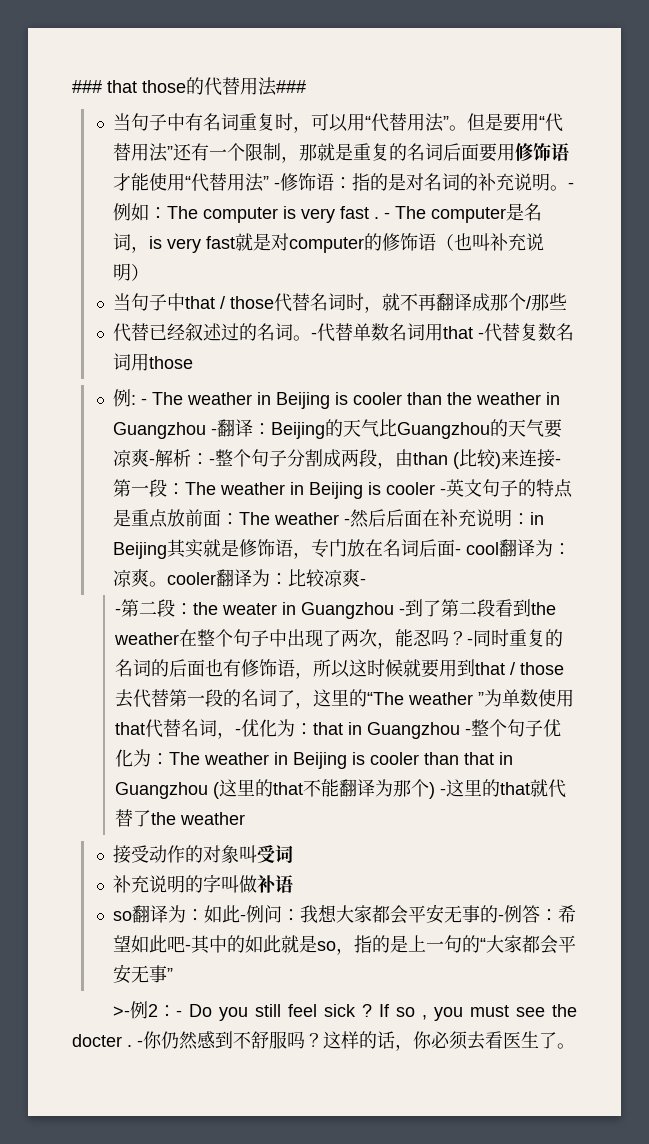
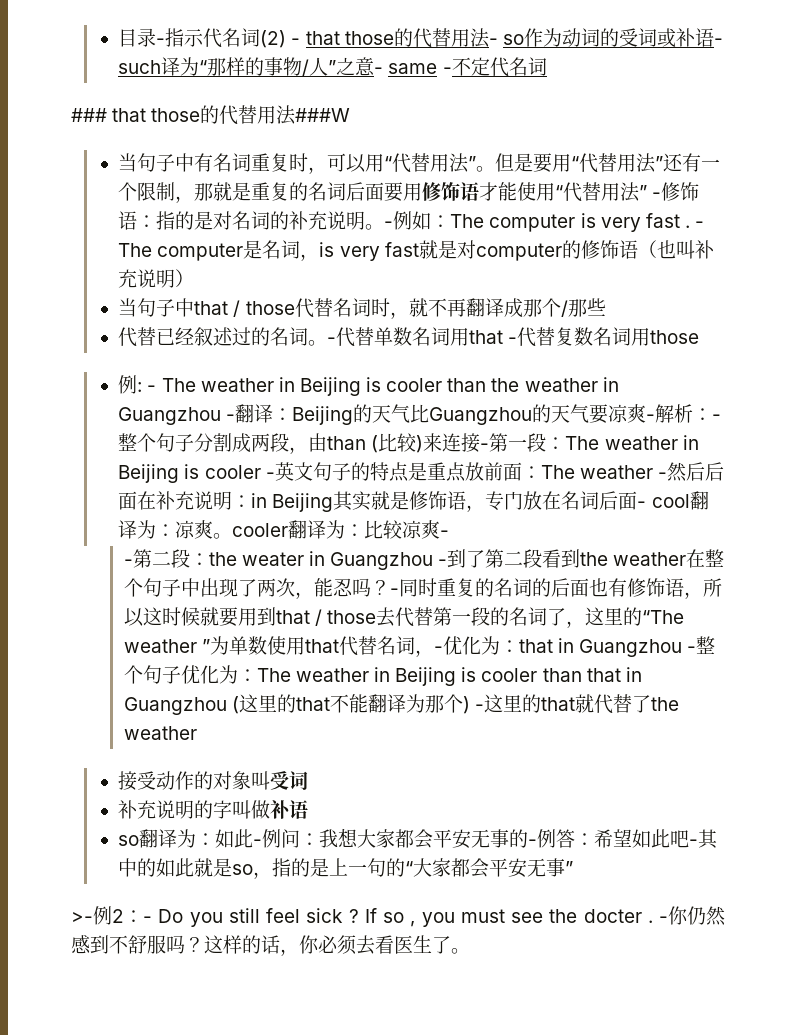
(72, 86) none -> [118,28,723,48] [118,57,547,77] 目录-指示代名词(2) - that those的代替用法- so作为动词的受词或补语- such译为“那样的事物/人”之意- same -不定代名词 //
[276,80,306,93] ### -> [295,108,351,122] ###W

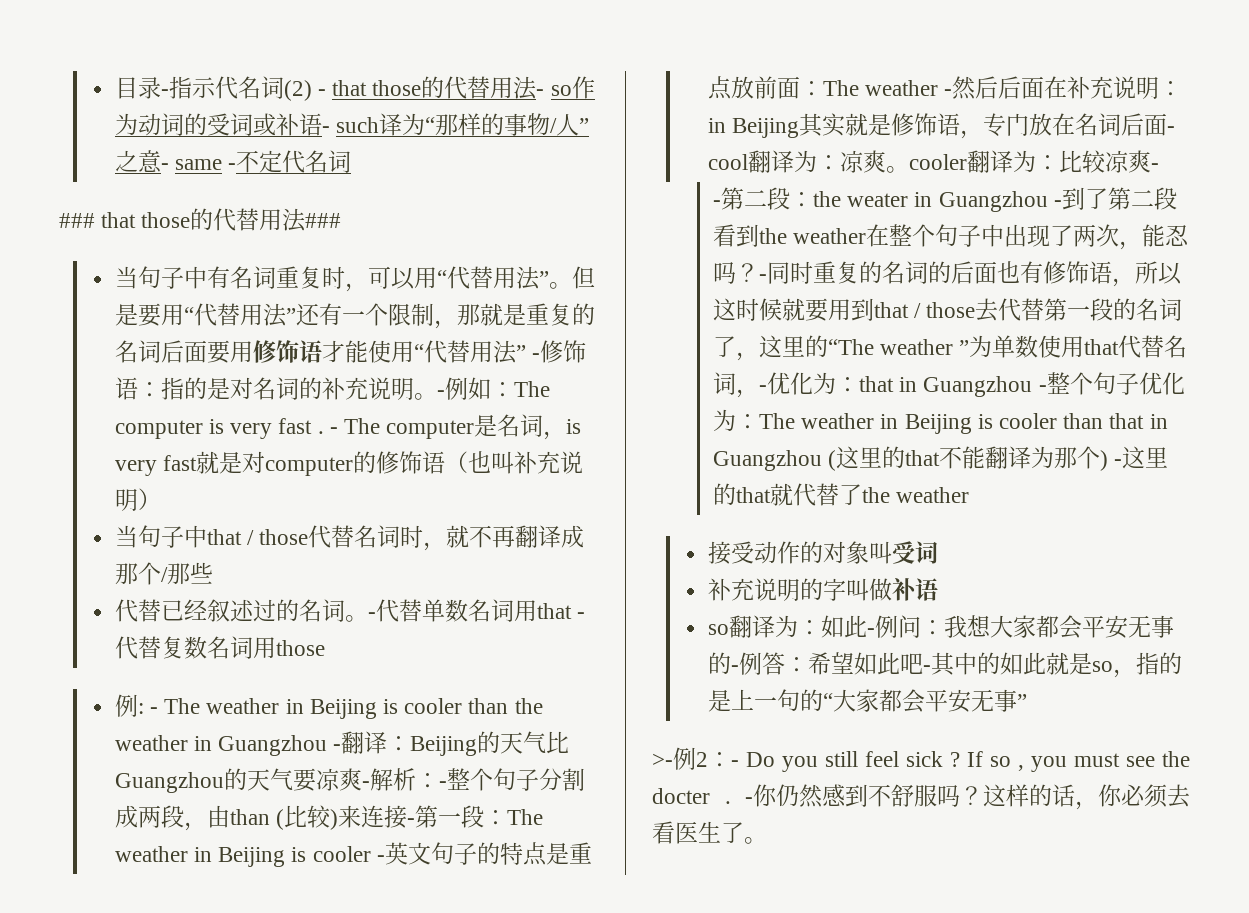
[295,108,351,122] ###W -> [305,213,342,228] ###

